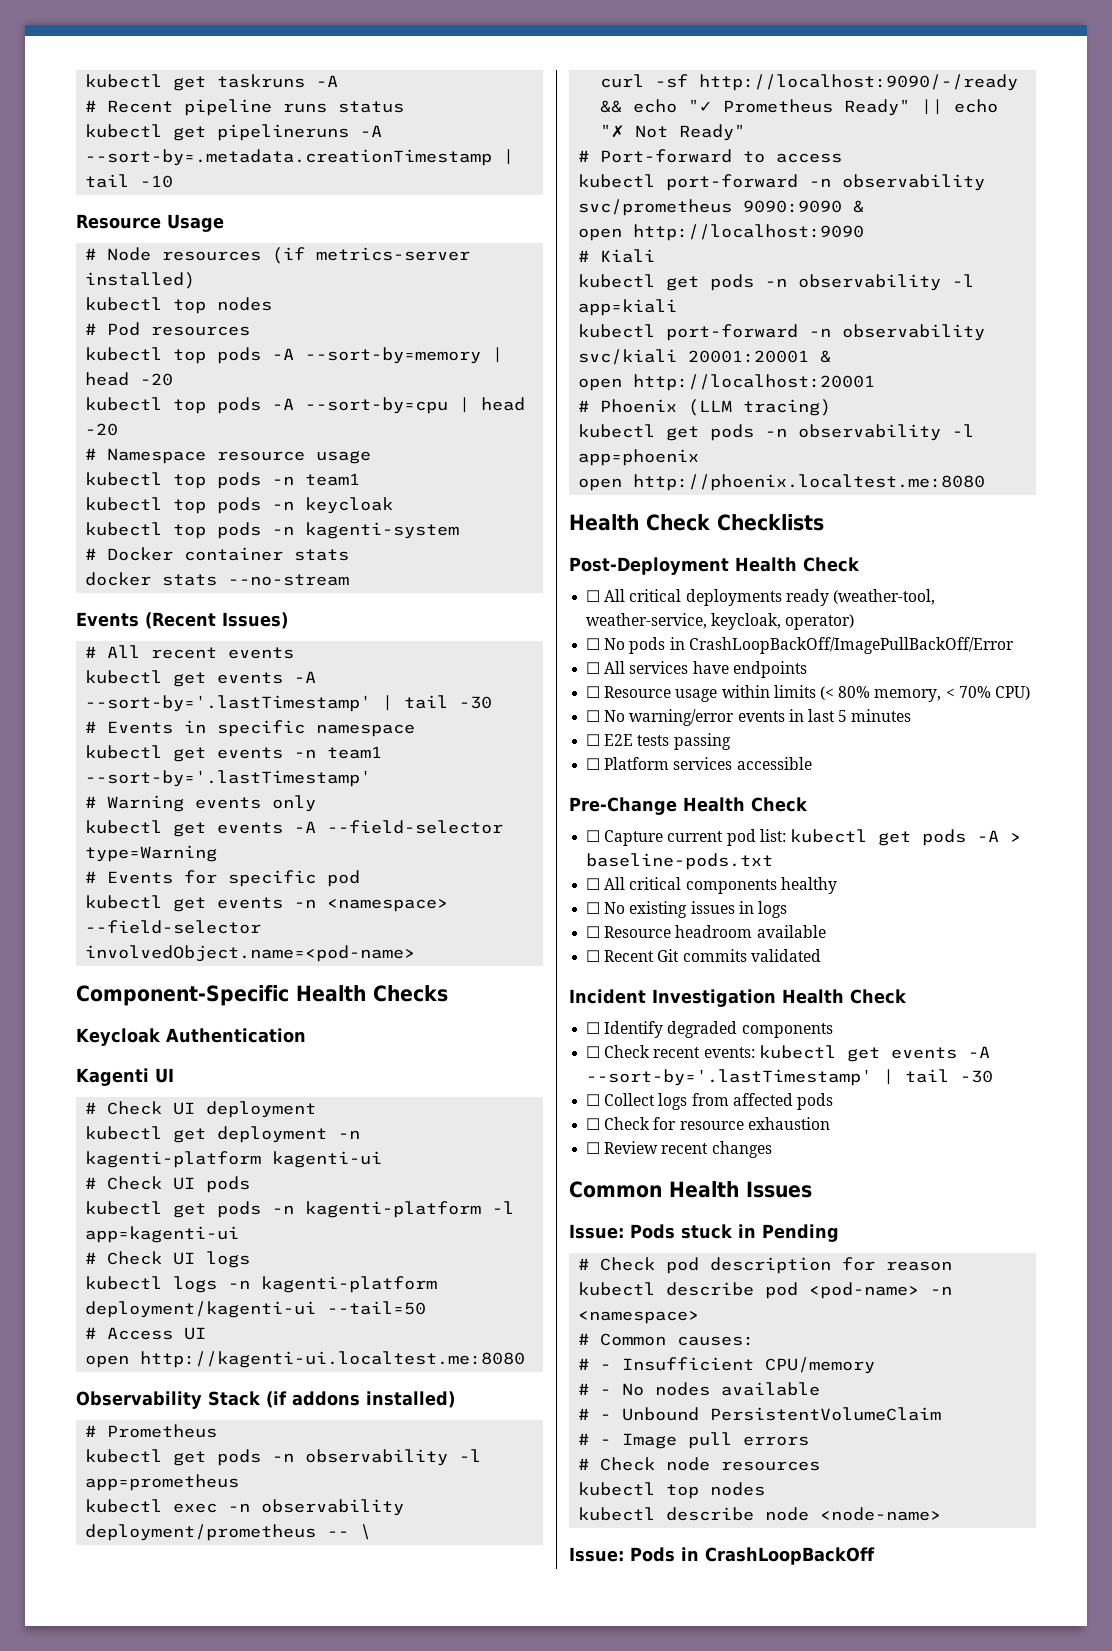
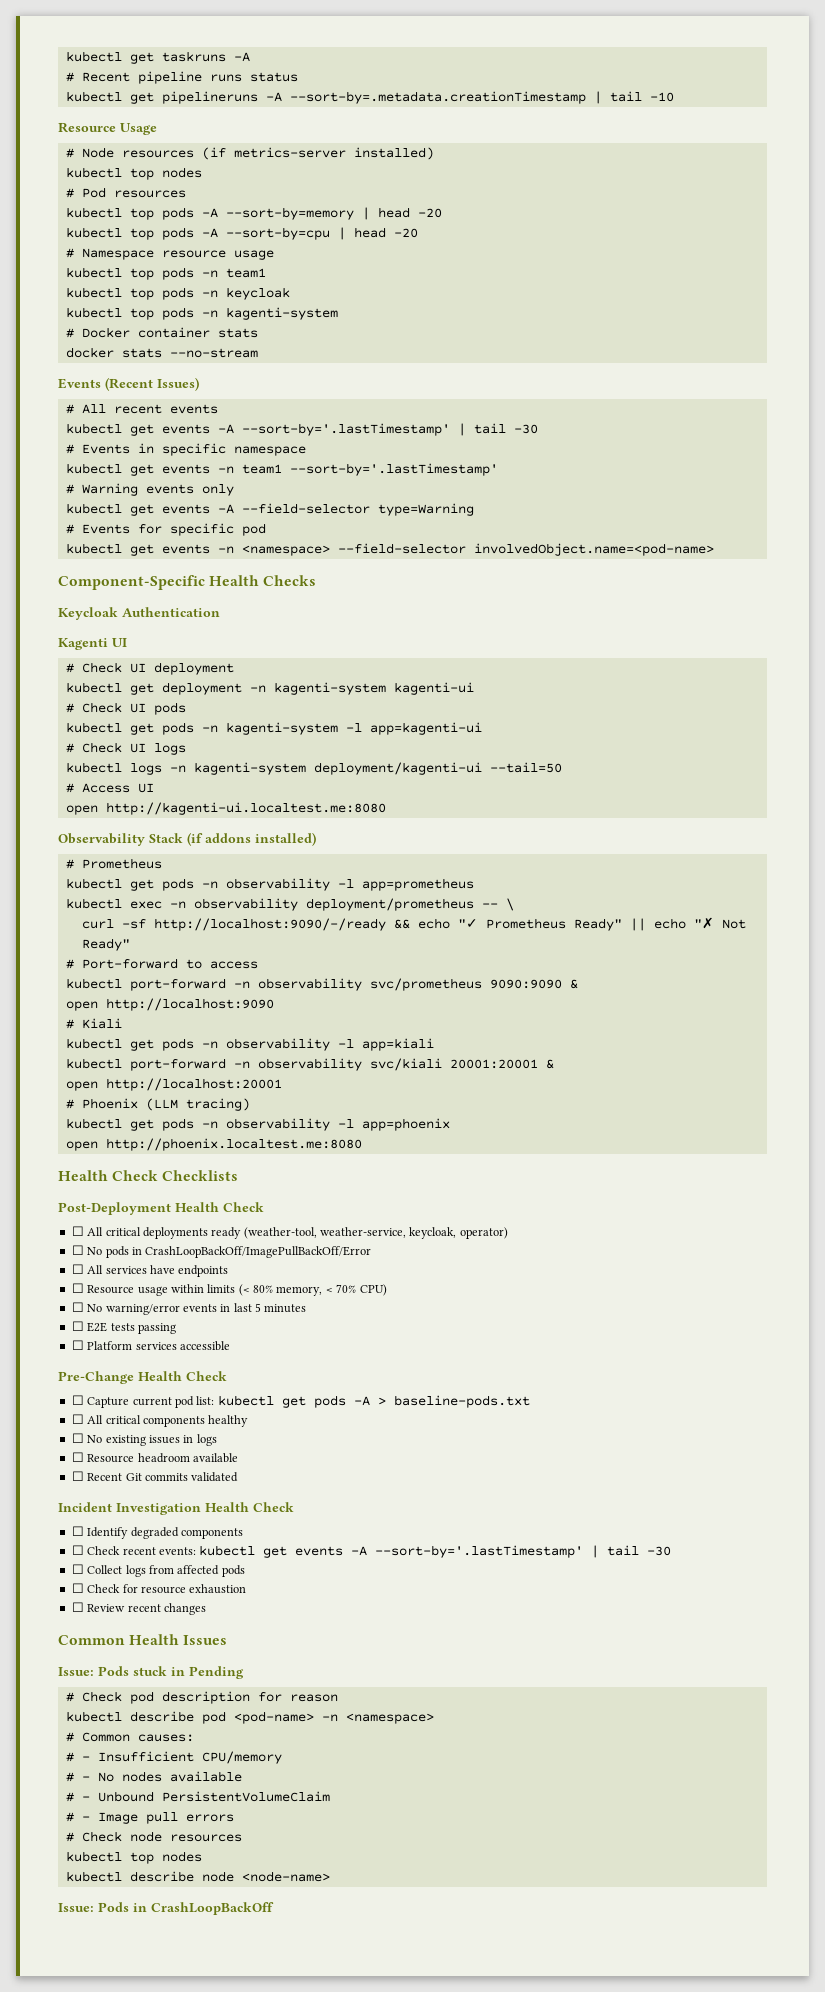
[85,1151,262,1168] kagenti-platform -> [273,682,386,695] kagenti-system
[305,1201,482,1218] kagenti-platform -> [225,722,338,735] kagenti-system
[261,1276,438,1293] kagenti-platform -> [193,762,306,775] kagenti-system

